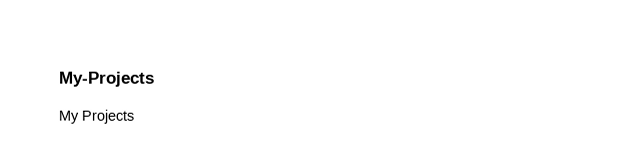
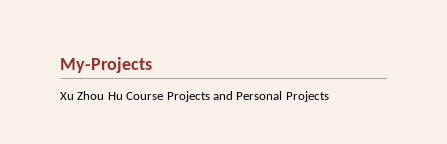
[58,110,79,124] My -> [60,91,283,102] Xu Zhou Hu Course Projects and Personal

